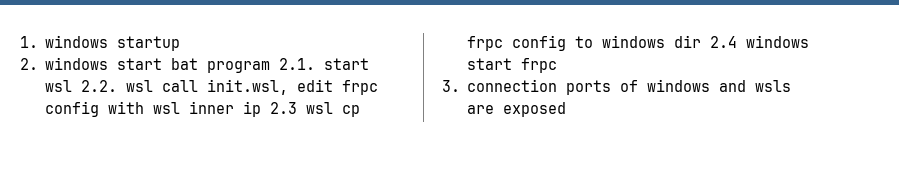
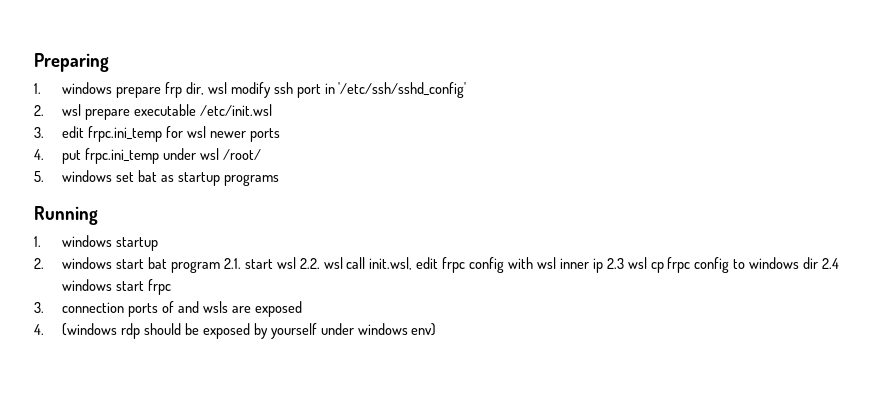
(20, 42) none -> [34,53,109,72] [34,82,467,98] [34,104,272,120] [34,126,280,142] [34,148,261,164] [34,170,279,186] [34,206,98,225] Preparing // 1. windows prepare frp dir, wsl modify ssh port in '/etc/ssh/sshd_config' // 2. wsl prepare executable /etc/init.wsl // 3. edit frpc.ini_temp for wsl newer ports // 4. put frpc.ini_temp under wsl /root/ // 5. windows set bat as startup programs // Running //
[647,79,711,92] windows -> (175, 307) none
(567, 109) none -> [34,323,437,339] // 4. (windows rdp should be exposed by yourself under windows env)

